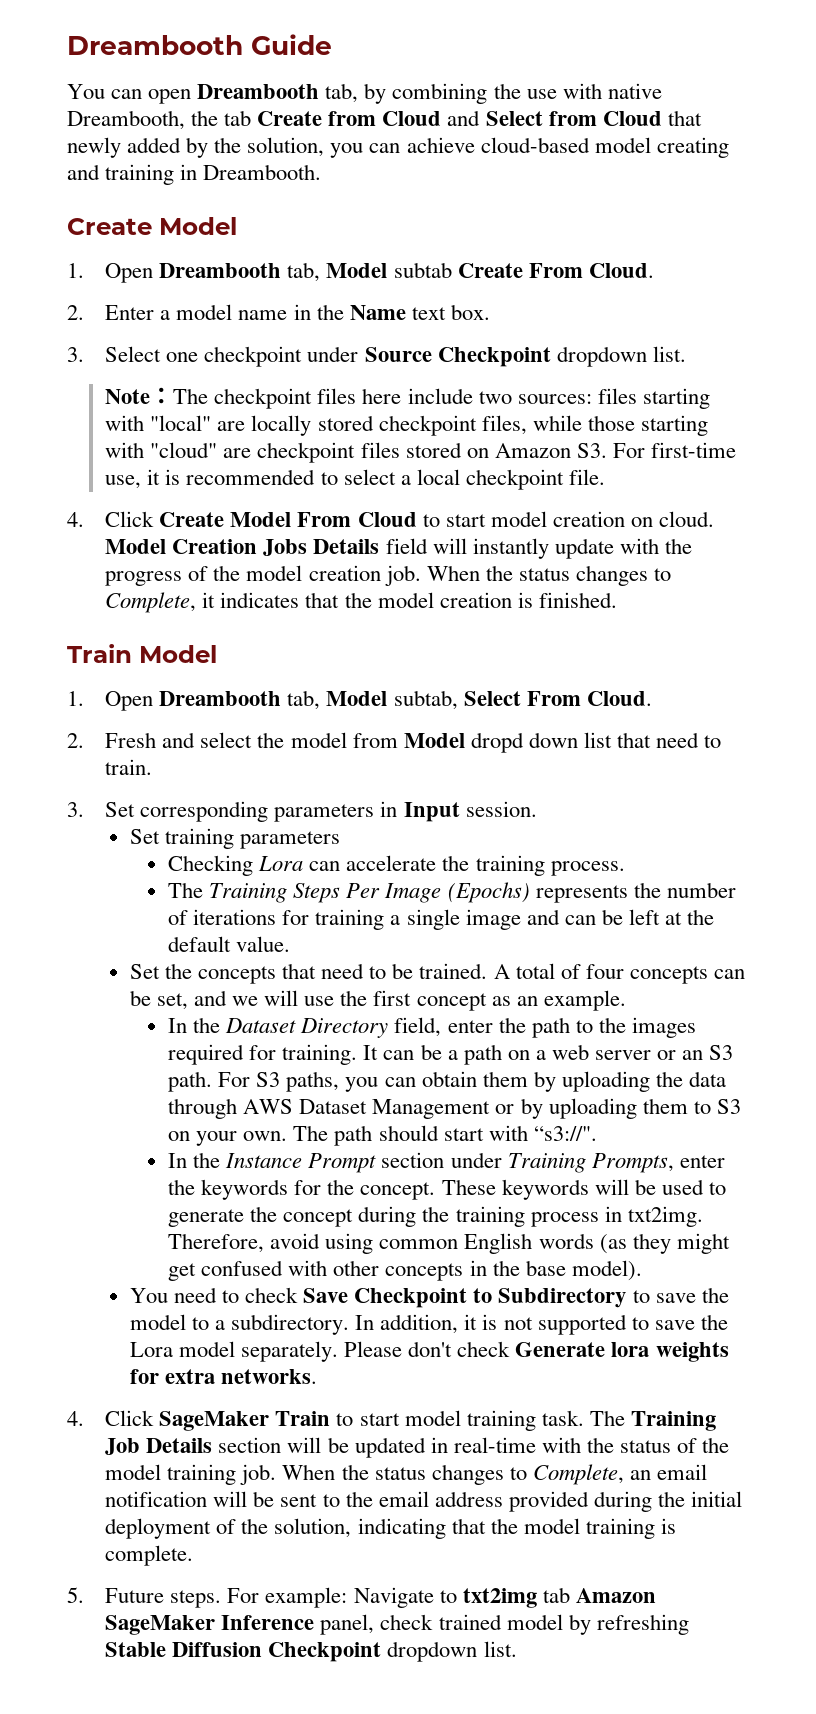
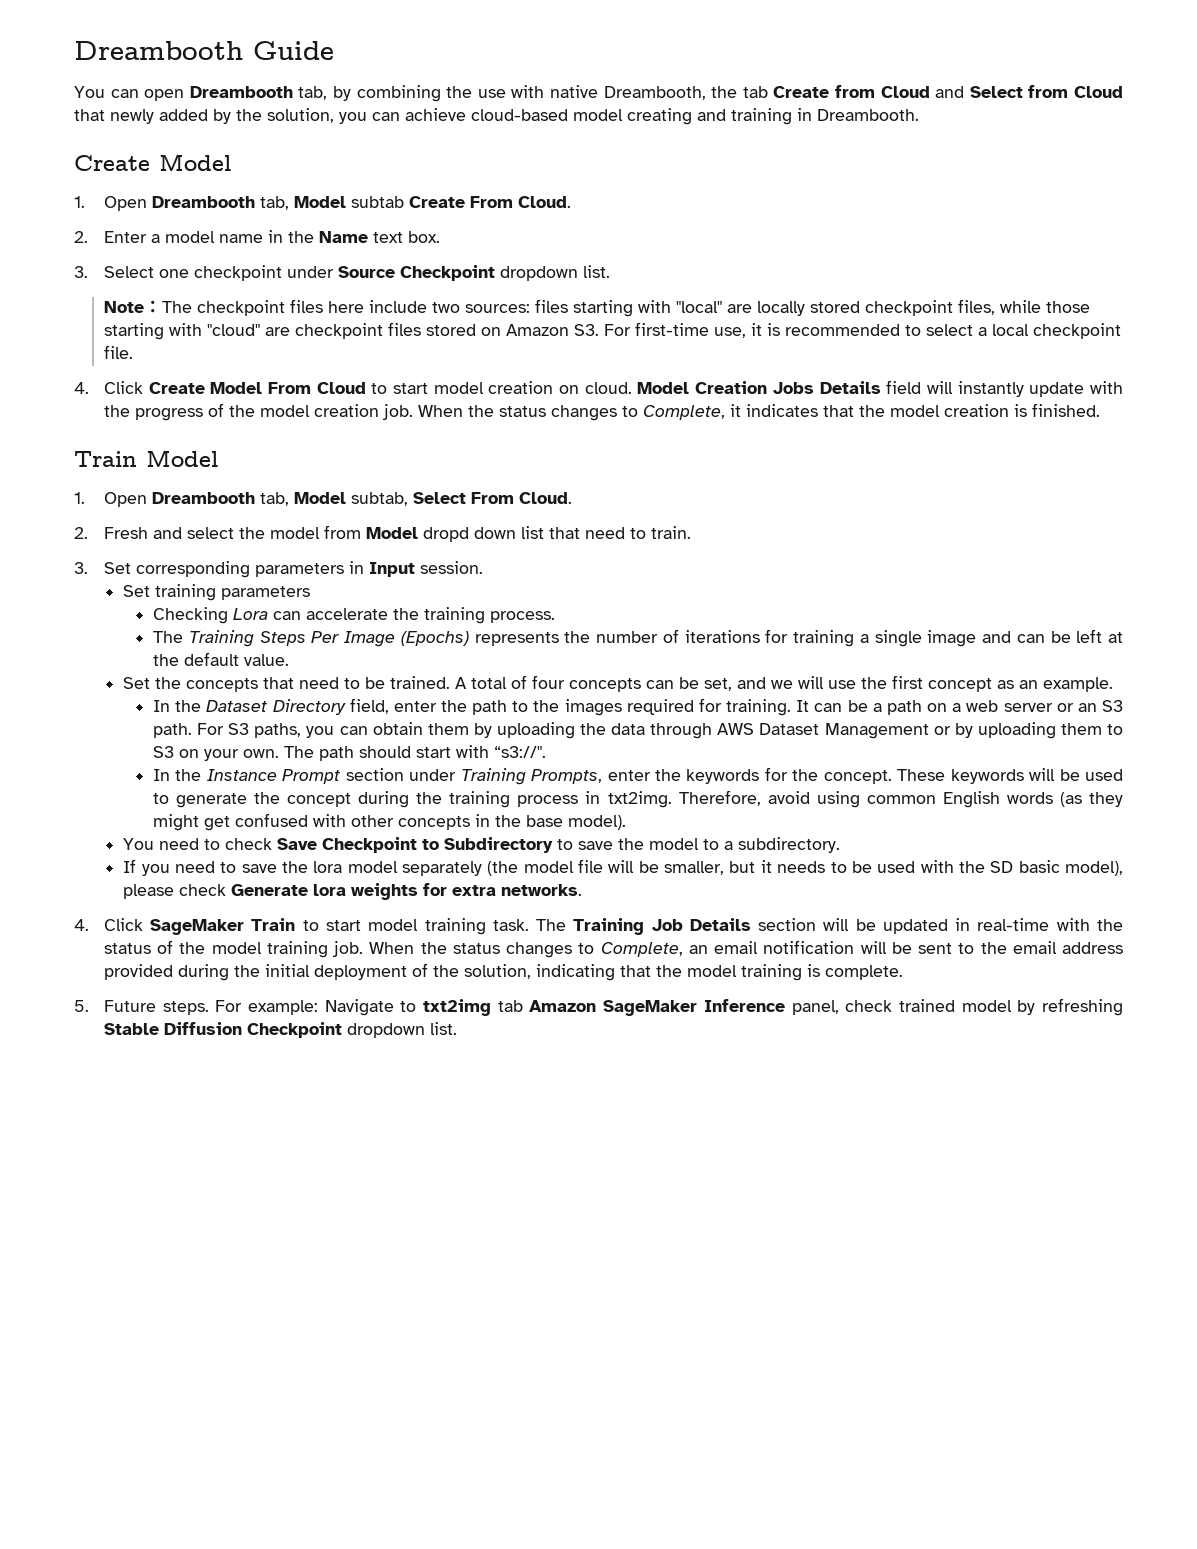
[355,1314,728,1335] [129,1341,453,1362] In addition, it is not supported to save the Lora model separately. Please don't -> [123,859,1124,876] [123,884,175,899] // If you need to save the lora model separately (the model file will be smaller, but it needs to be used with the SD basic model), please

